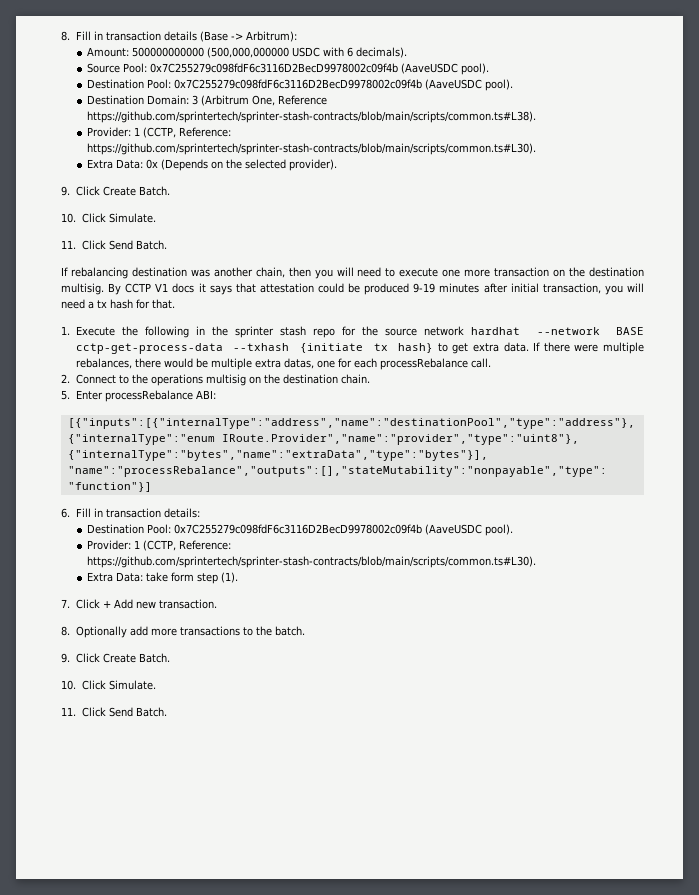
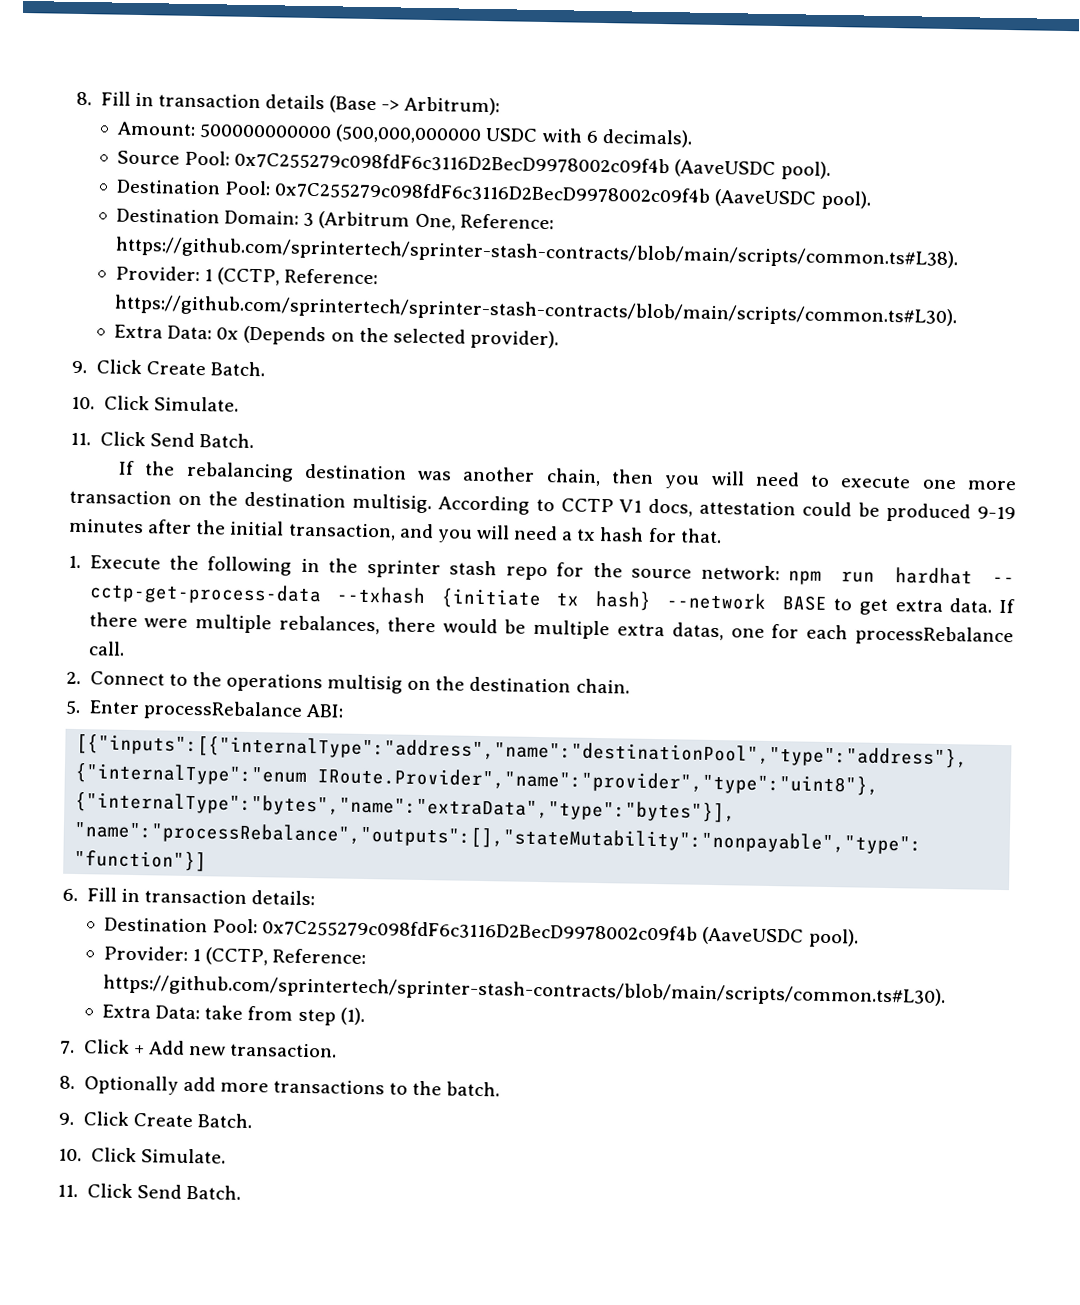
[277,95,327,105] Reference -> [459,213,554,230] Reference:
(68, 271) none -> [145,461,176,476] the
[108,283,256,295] By CCTP V1 docs it says that -> [437,495,694,517] According to CCTP V1 docs,
(508, 288) none -> [195,520,227,535] the
(601, 288) none -> [398,523,434,539] and
[424,326,645,336] network hardhat --network BASE -> [700,564,1016,585] network: npm run hardhat --
(434, 348) none -> [666,592,828,611] --network BASE
[170,572,194,582] form -> [247,1006,294,1021] from

